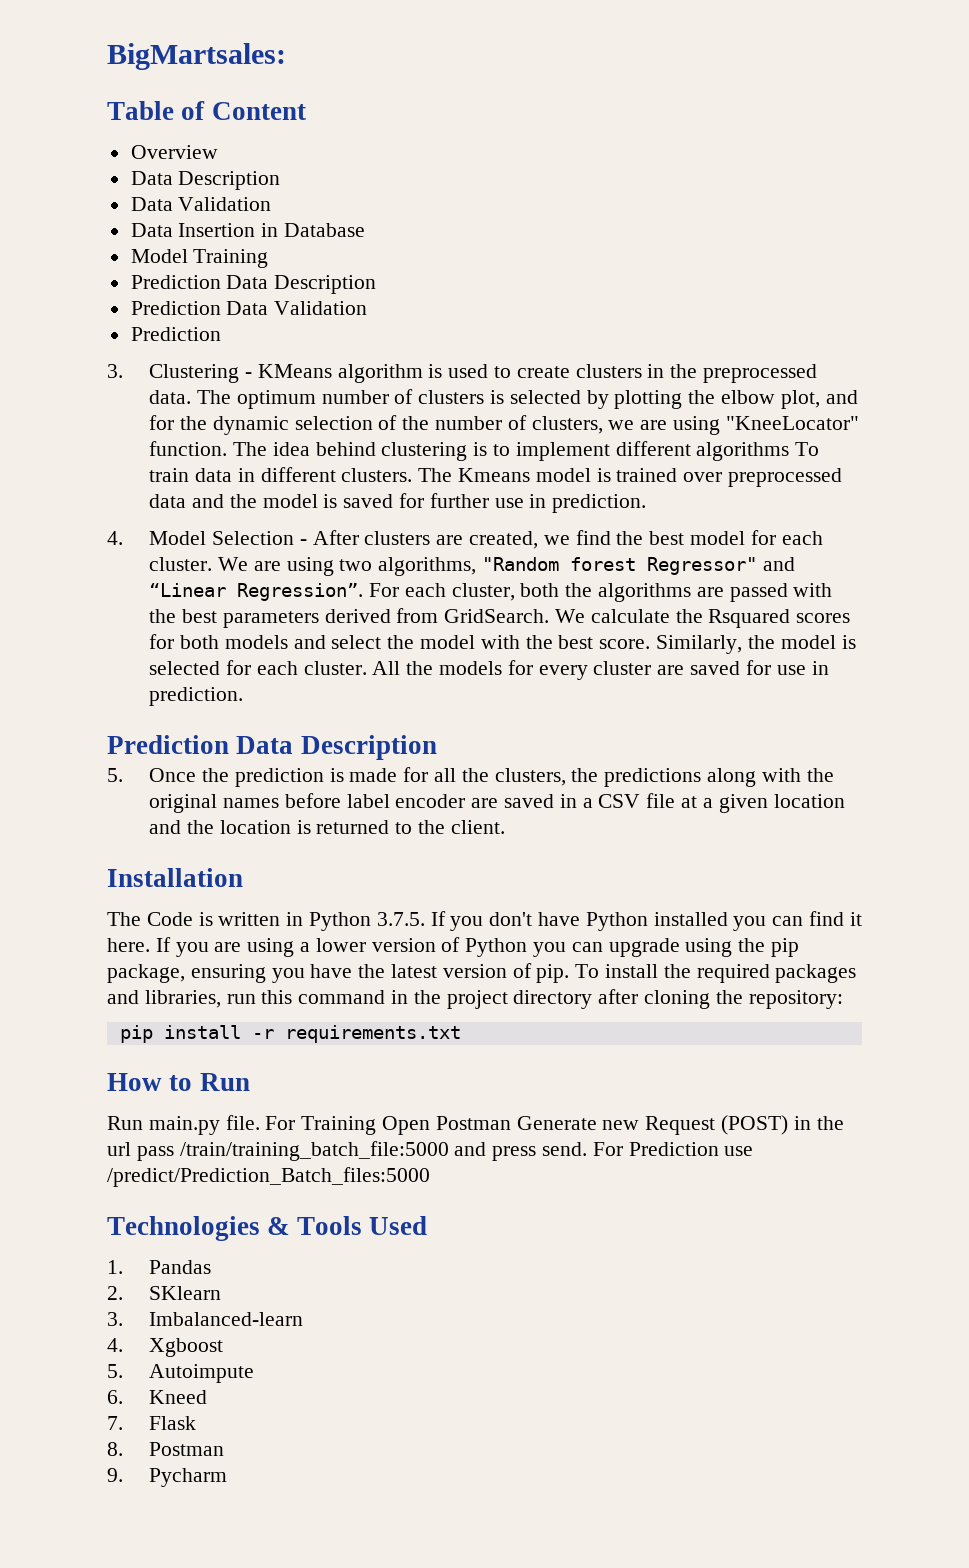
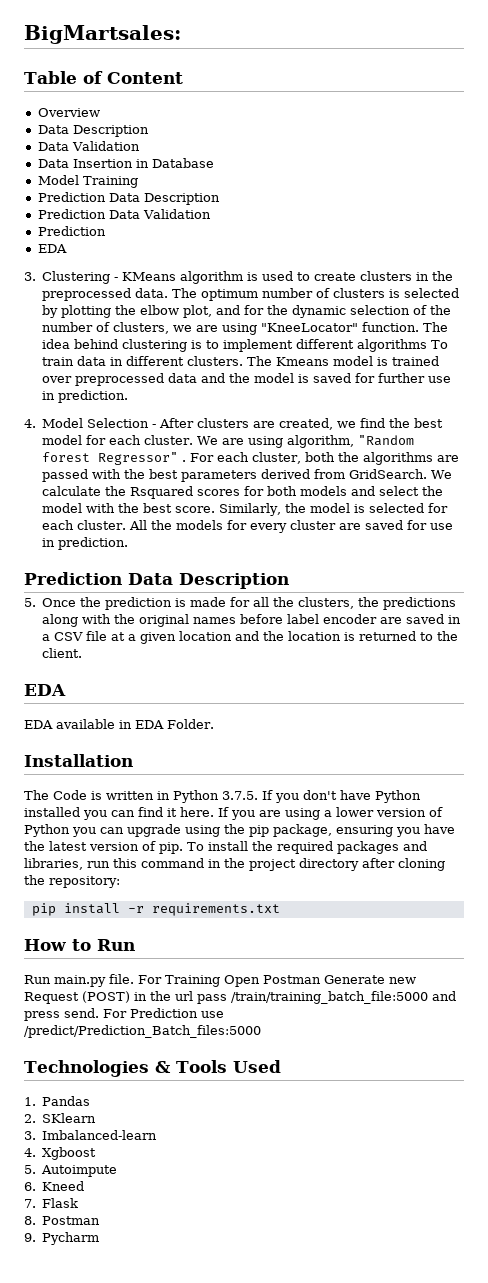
(221, 334) none -> [37,244,67,253] // EDA
[339,557,477,576] two algorithms, -> [287,435,355,448] algorithm,
[762,557,795,571] [149,583,364,601] and “Linear Regression”. -> [182,460,187,462] .
(505, 827) none -> [24,684,66,696] [24,719,214,729] // EDA // EDA available in EDA Folder.

